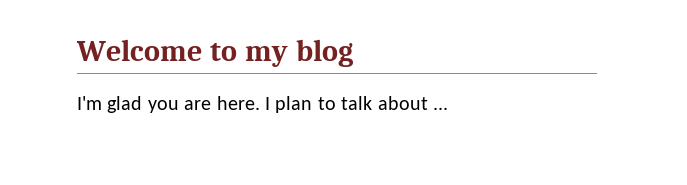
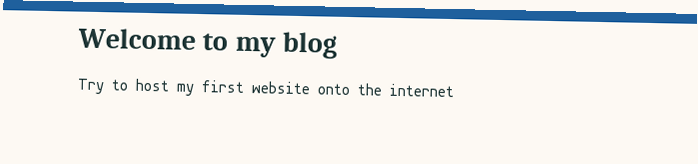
[77,96,448,113] I'm glad you are here. I plan to talk about ... -> [77,78,454,98] Try to host my first website onto the internet

